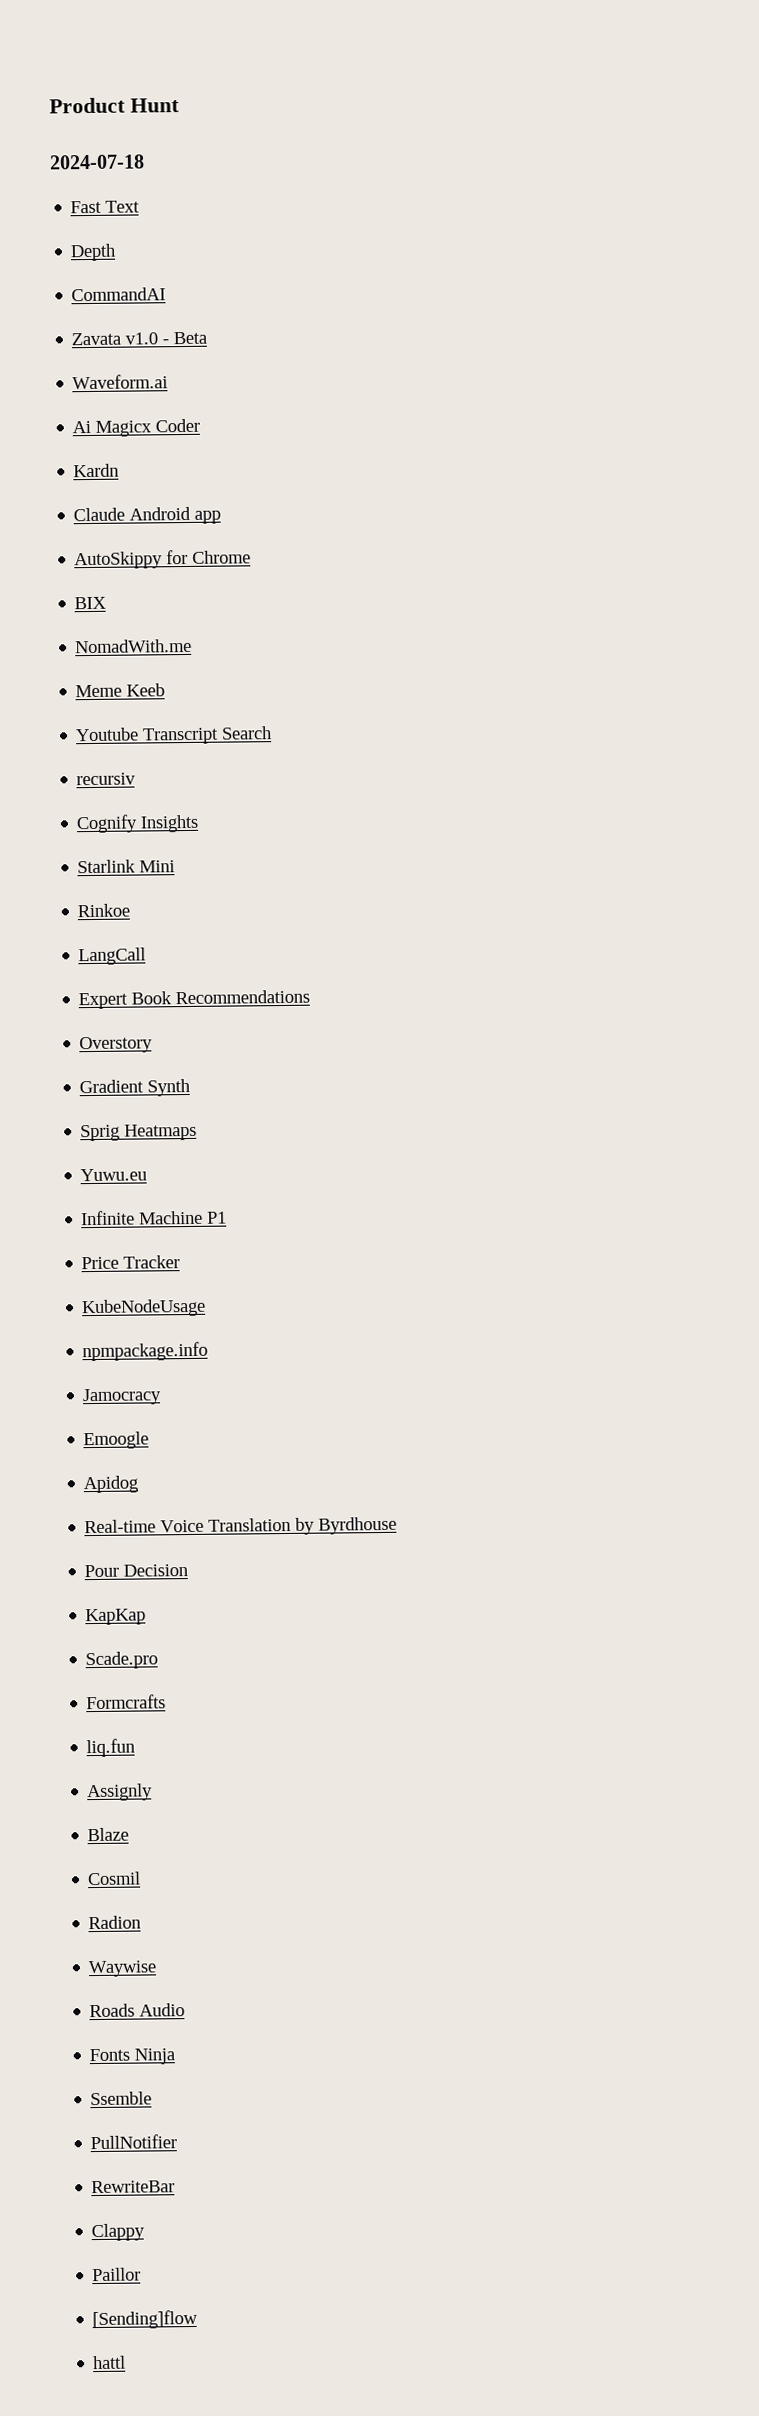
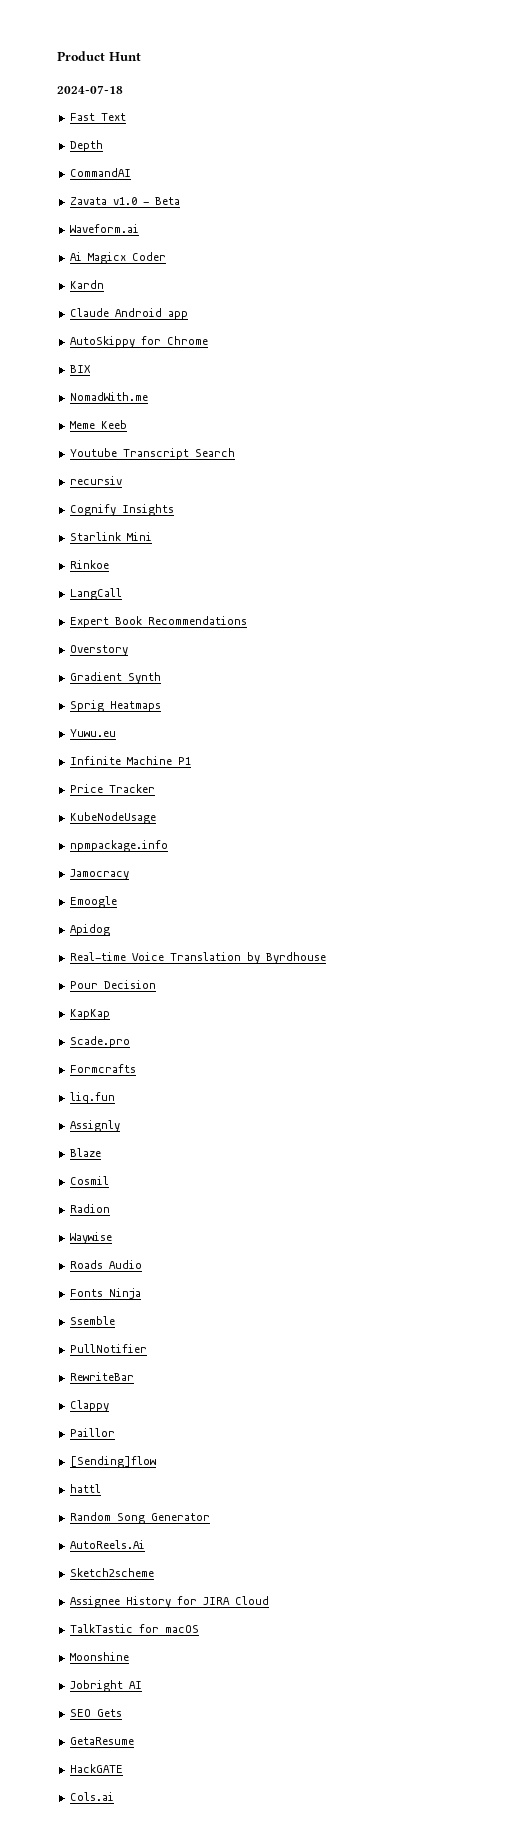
(127, 2362) none -> [69,1512,210,1524] [69,1540,145,1549] [69,1568,154,1577] [69,1596,269,1608] [69,1624,199,1633] [69,1652,129,1661] [69,1680,142,1692] [69,1709,122,1717] [69,1737,134,1745] [69,1764,123,1773] [69,1792,114,1801] // Random Song Generator // AutoReels.Ai // Sketch2scheme // Assignee History for JIRA Cloud // TalkTastic for macOS // Moonshine // Jobright AI // SEO Gets // GetaResume // HackGATE // Cols.ai

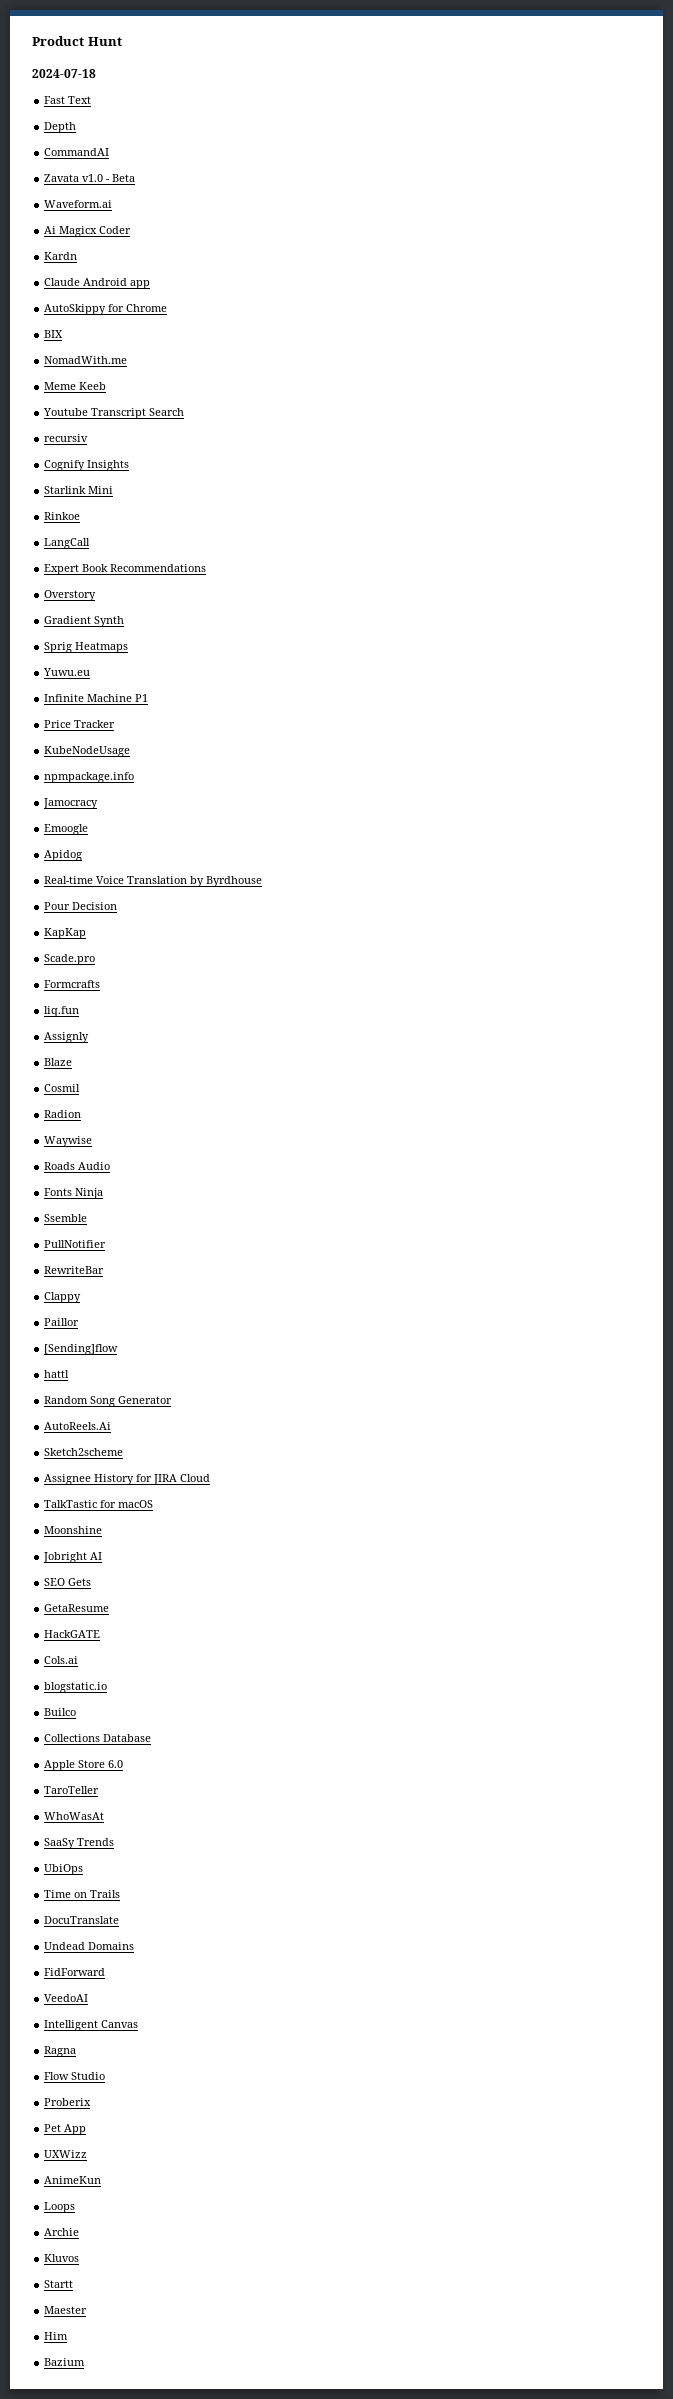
(114, 1796) none -> [44,1682,108,1693] [44,1708,77,1716] [44,1734,152,1742] [44,1760,124,1771] [44,1786,100,1794] [44,1812,105,1820] [44,1838,115,1849] [44,1864,84,1875] [44,1890,121,1898] [44,1916,120,1924] [44,1942,135,1950] [44,1968,106,1976] [44,1994,89,2002] [44,2020,139,2031] [44,2046,77,2057] [44,2072,106,2080] [44,2098,92,2106] [44,2124,87,2135] [44,2150,88,2158] [44,2176,102,2184] [44,2202,76,2213] [44,2228,80,2236] [44,2254,80,2262] [44,2280,74,2288] [44,2306,88,2314] [44,2332,69,2340] [44,2358,86,2366] // blogstatic.io // Builco // Collections Database // Apple Store 6.0 // TaroTeller // WhoWasAt // SaaSy Trends // UbiOps // Time on Trails // DocuTranslate // Undead Domains // FidForward // VeedoAI // Intelligent Canvas // Ragna // Flow Studio // Proberix // Pet App // UXWizz // AnimeKun // Loops // Archie // Kluvos // Startt // Maester // Him // Bazium

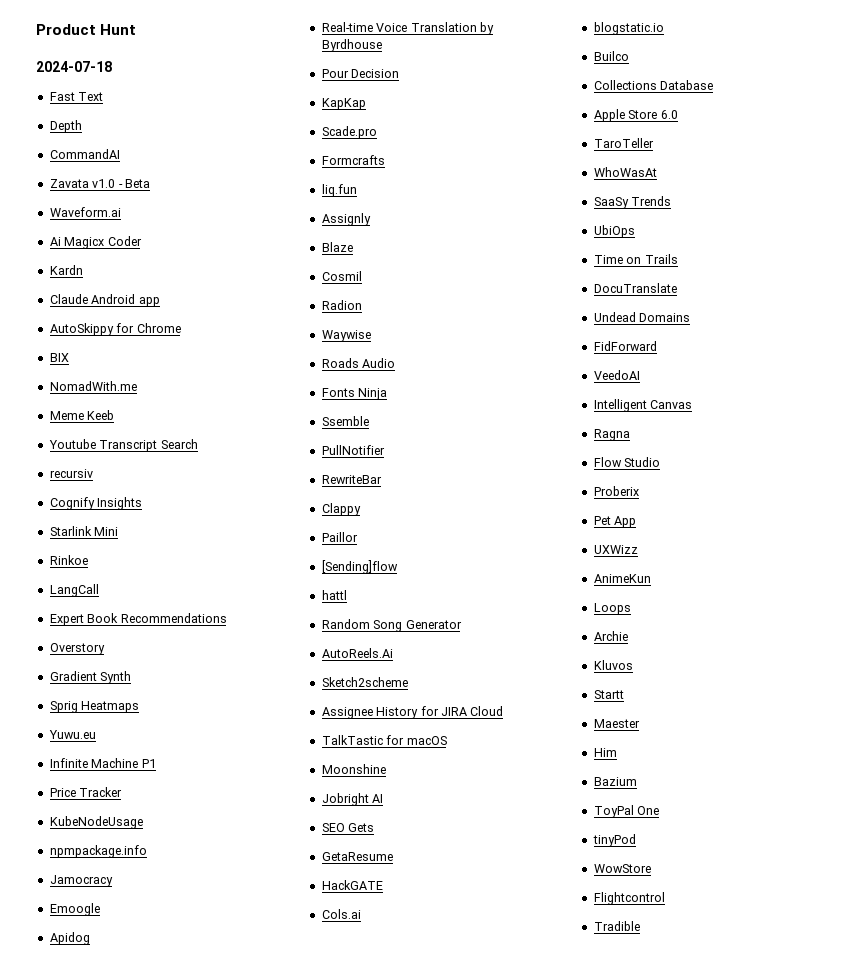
(86, 2362) none -> [593,805,660,818] [592,834,636,847] [593,864,651,873] [593,892,665,905] [593,921,640,931] // ToyPal One // tinyPod // WowStore // Flightcontrol // Tradible

